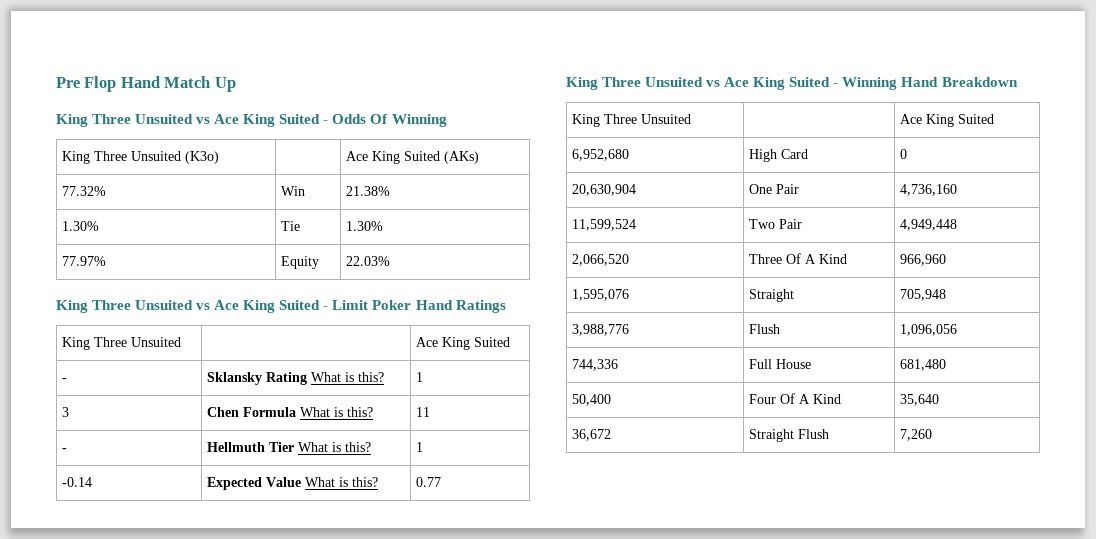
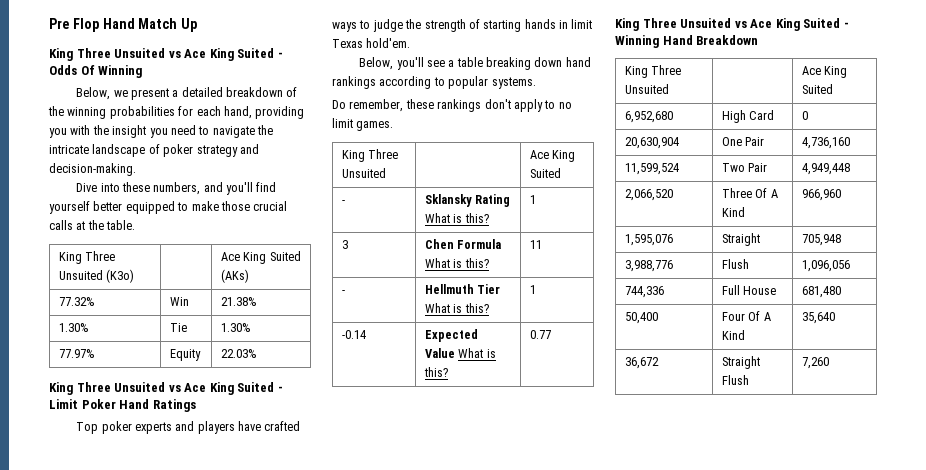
(447, 120) none -> [76,87,298,100] [48,106,305,119] [49,125,273,138] [49,144,259,157] [49,163,136,176] [76,182,277,195] [49,201,288,214] [49,220,136,230] // Below, we present a detailed breakdown of the winning probabilities for each hand, providing you with the insight you need to navigate the intricate landscape of poker strategy and decision-making. // Dive into these numbers, and you'll find yourself better equipped to make those crucial calls at the table.
(506, 306) none -> [76,421,301,434] [332,19,593,32] [332,38,411,48] [359,57,591,70] [332,76,536,89] [332,99,572,112] [332,118,394,131] // Top poker experts and players have crafted ways to judge the strength of starting hands in limit Texas hold'em. // Below, you'll see a table breaking down hand rankings according to popular systems. // Do remember, these rankings don't apply to no limit games.

